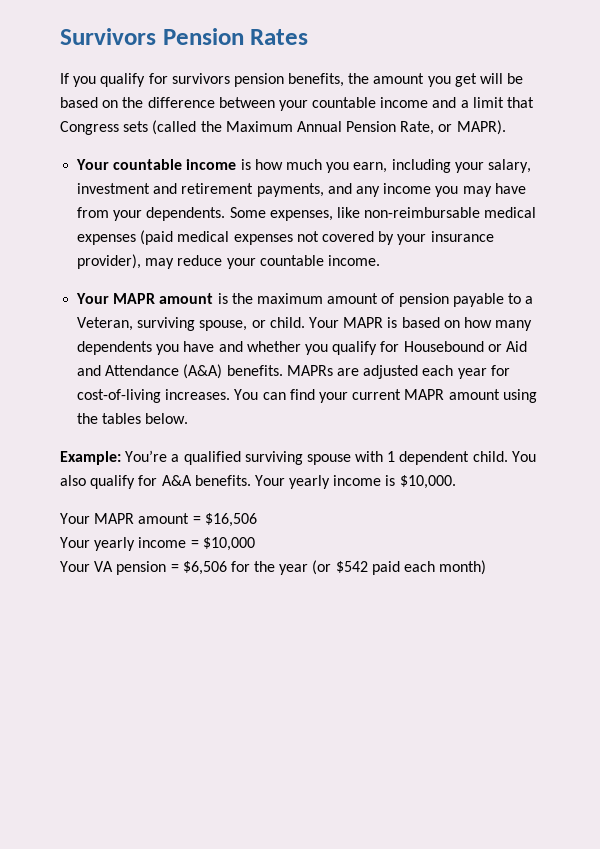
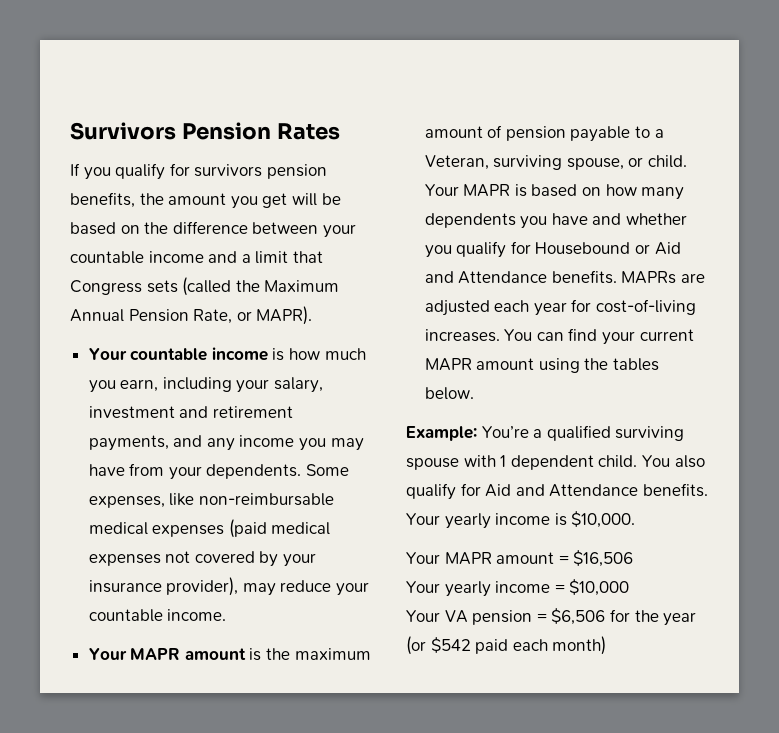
[183,364,223,379] (A&A) -> (548, 277) none
[161,475,192,486] A&A -> [485,484,639,497] Aid and Attendance

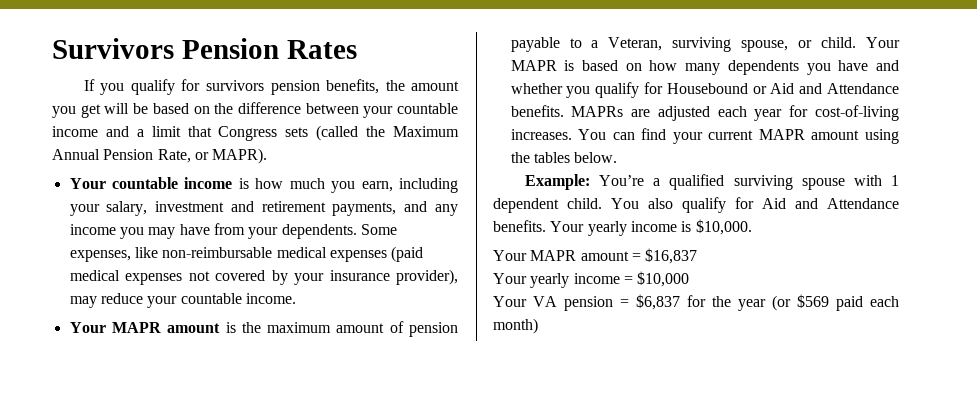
[573,550,634,567] $16,506 -> [645,248,698,264] $16,837
[551,608,606,625] $6,506 -> [636,294,680,310] $6,837
[430,637,471,653] $542 -> [797,294,829,308] $569

